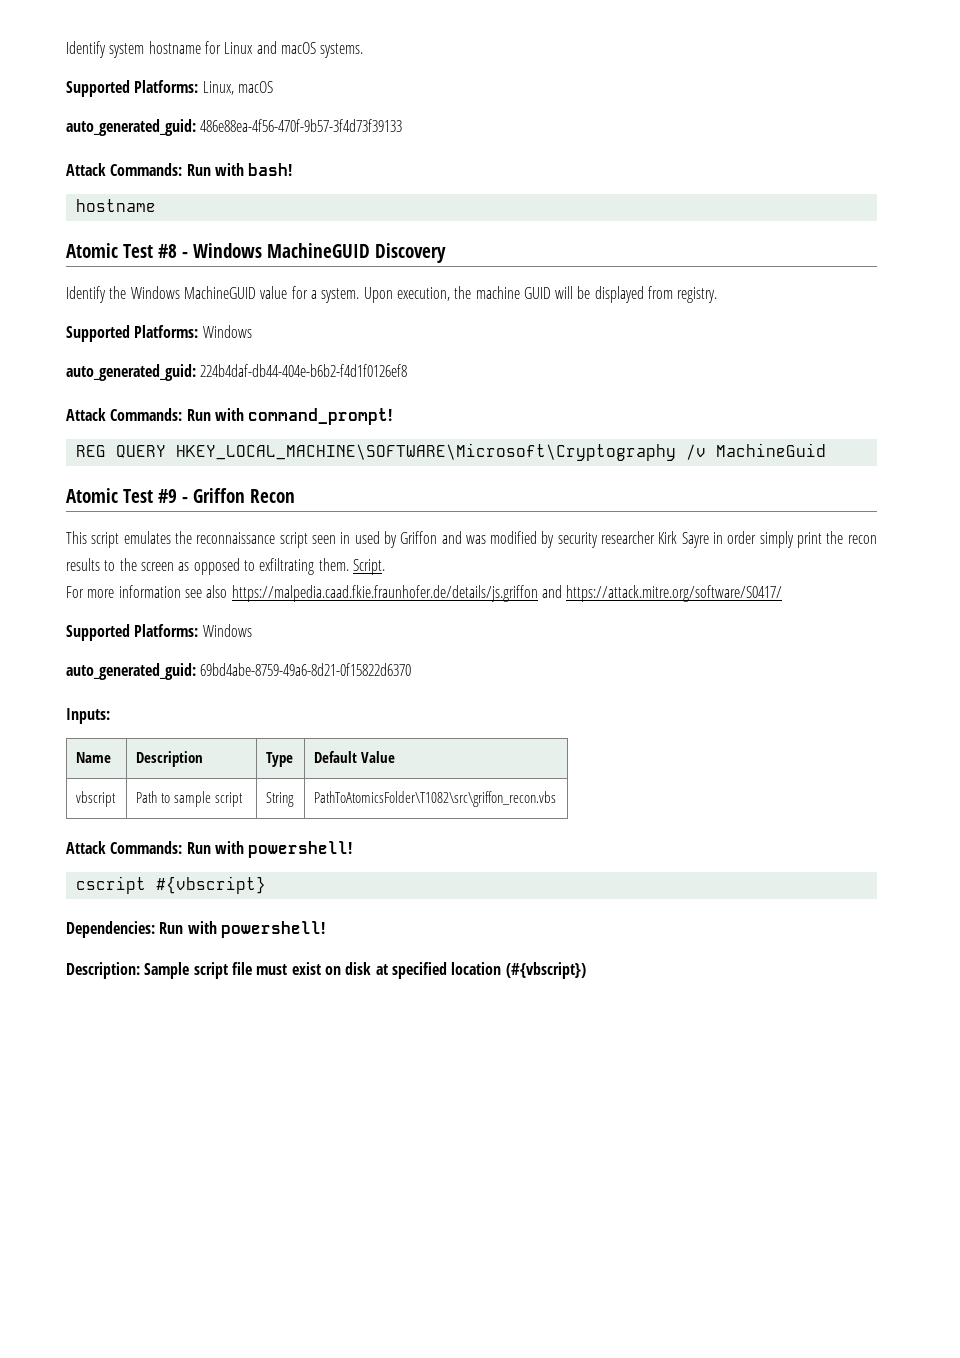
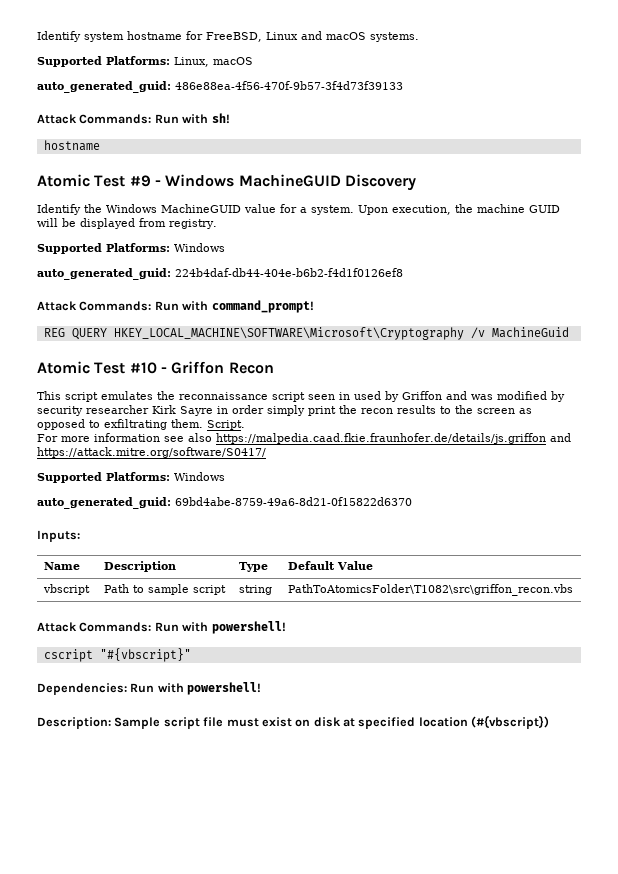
(221, 47) none -> [206,32,262,42] FreeBSD,
[248,163,293,176] bash! -> [211,113,230,124] sh!
[158,244,177,258] #8 -> [129,175,151,187] #9
[158,489,177,503] #9 -> [129,362,157,374] #10
[266,792,295,807] String -> [239,585,273,595] string
[155,876,266,894] #{vbscript} -> [99,648,191,662] "#{vbscript}"

